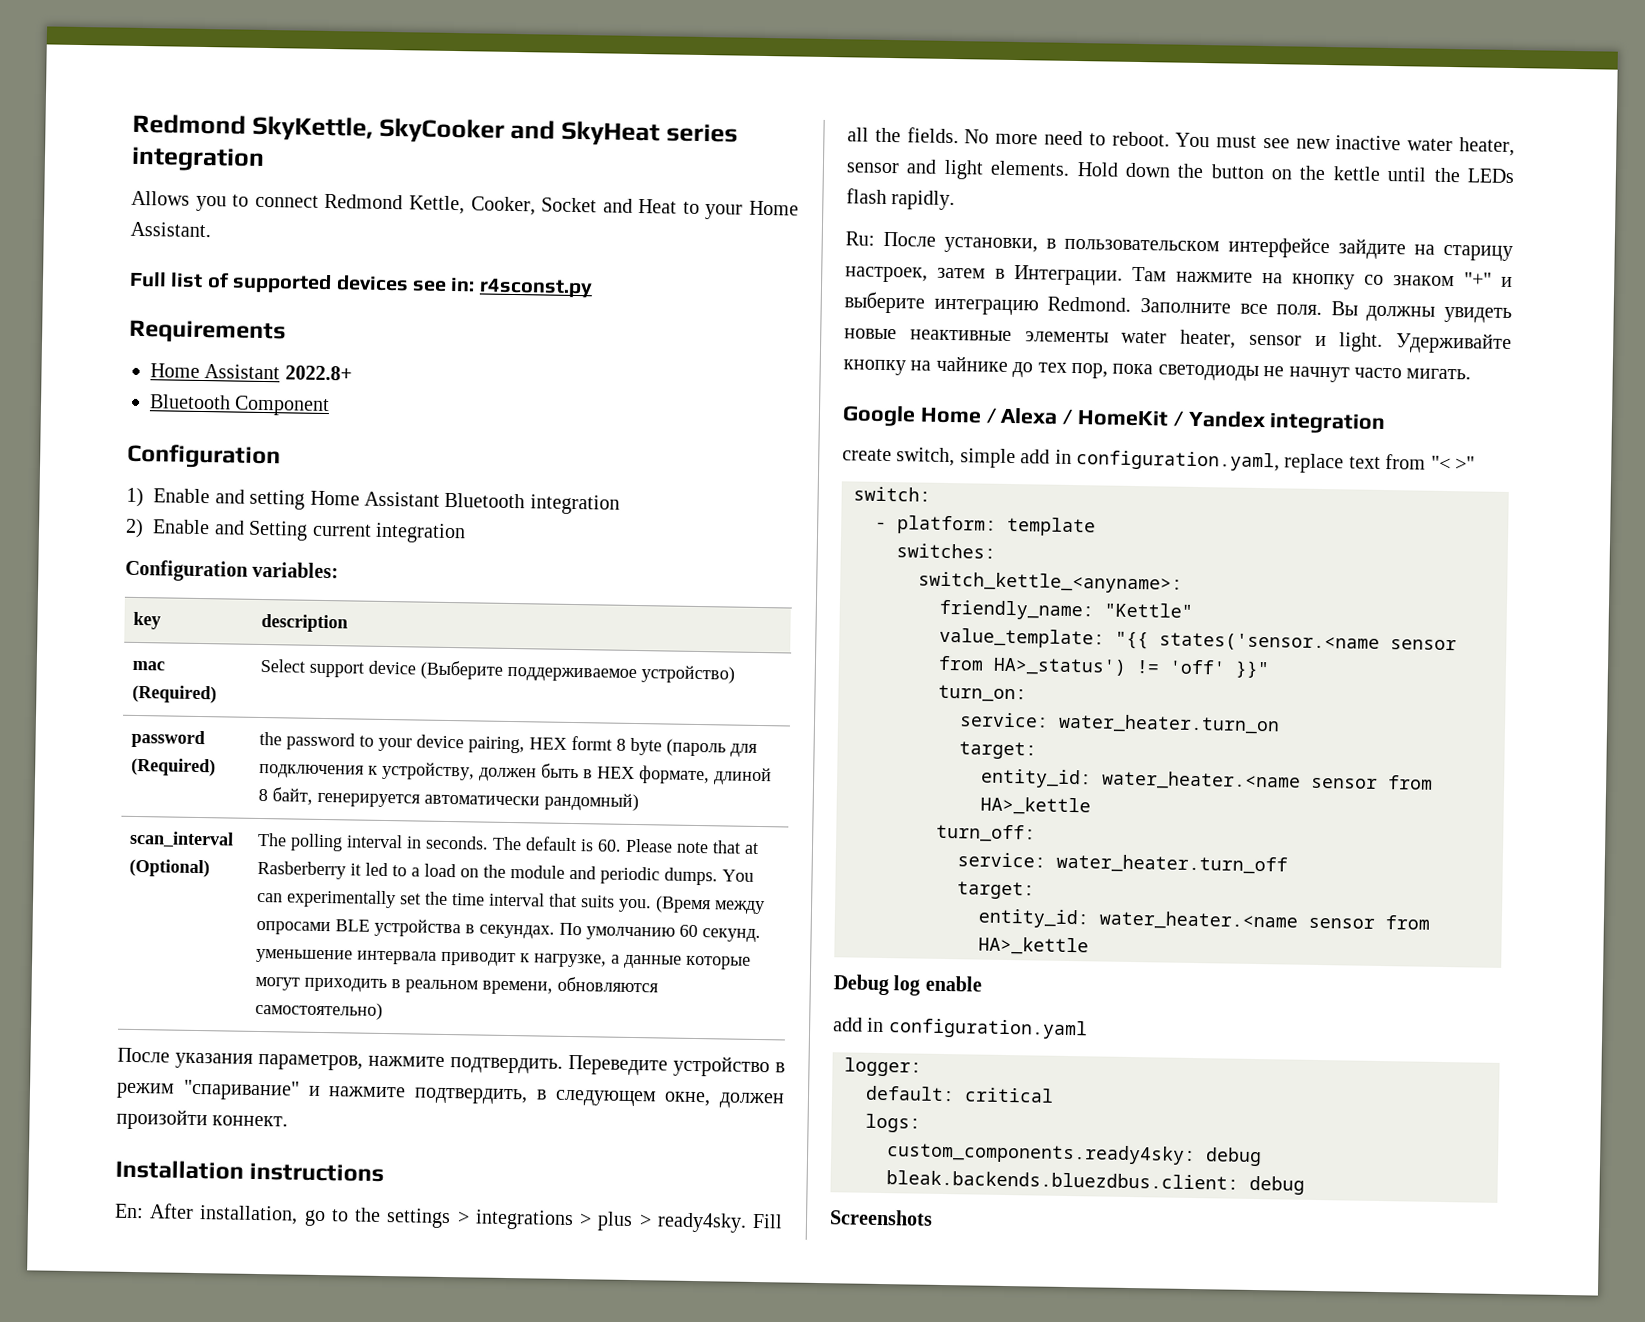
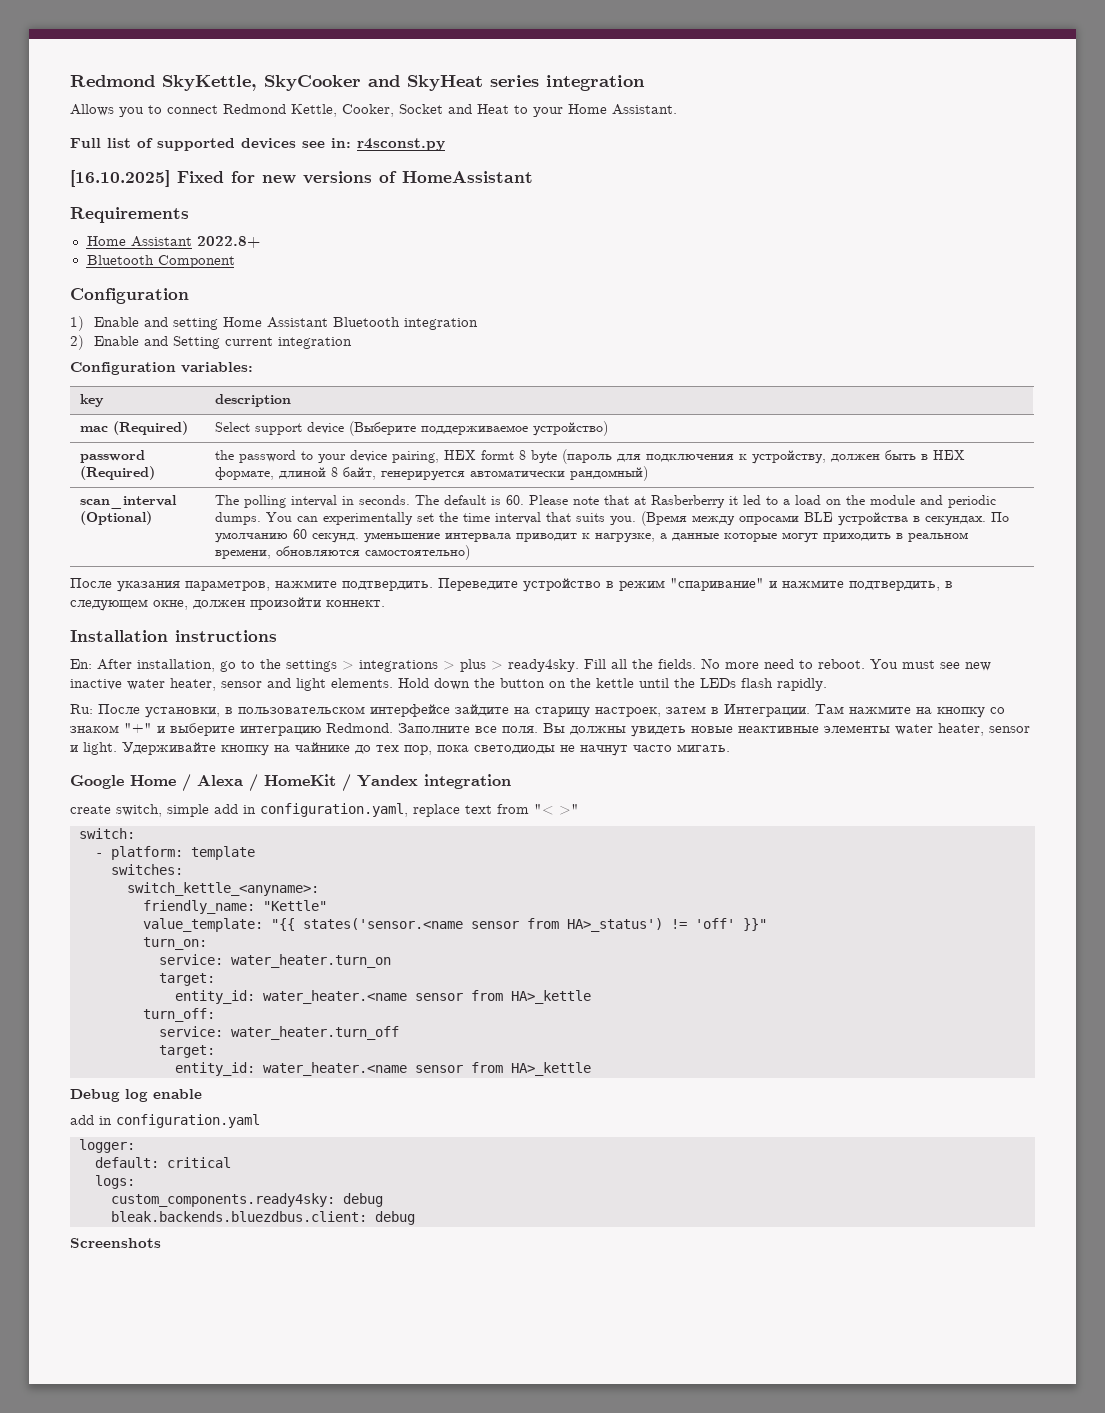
(593, 288) none -> [70,170,533,187] // [16.10.2025] Fixed for new versions of HomeAssistant

